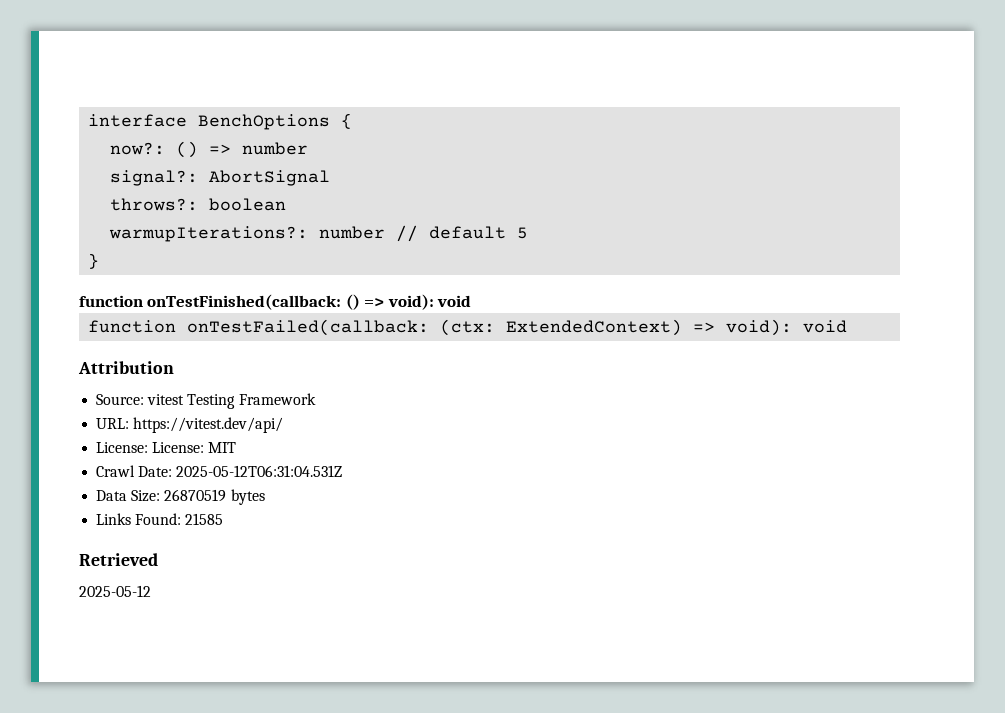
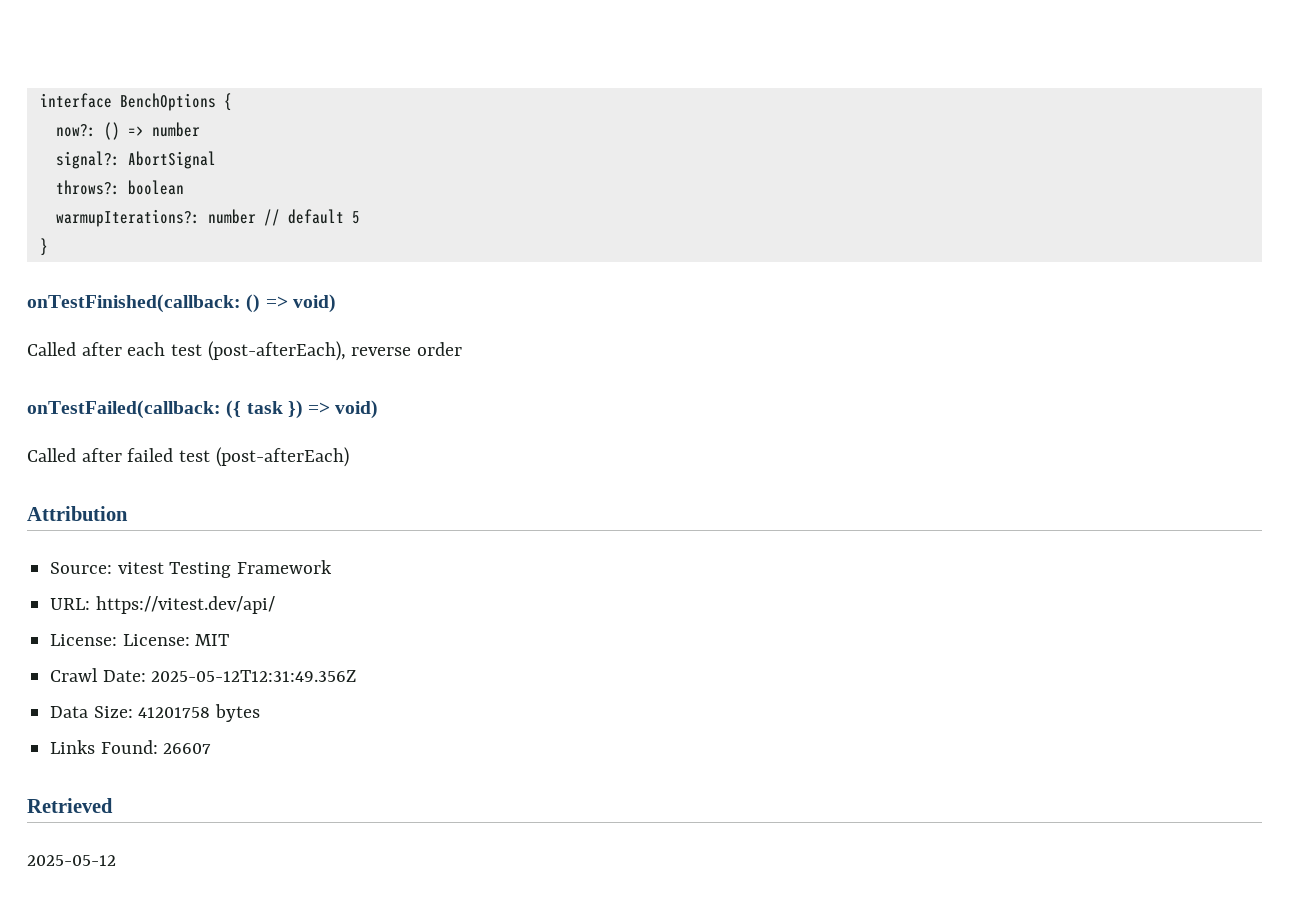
[79,295,143,307] function -> (48, 247) none
[387,294,472,310] [88,319,848,336] void): void // function onTestFailed(callback: (ctx: ExtendedContext) => void): void -> [292,294,336,313] [27,341,463,361] [27,400,379,419] [27,447,349,467] void) // Called after each test (post-afterEach), reverse order // onTestFailed(callback: ({ task }) => void) // Called after failed test (post-afterEach)
[176,465,343,477] 2025-05-12T06:31:04.531Z -> [151,670,357,682] 2025-05-12T12:31:49.356Z
[164,489,227,502] 26870519 -> [138,707,211,718] 41201758
[185,513,224,525] 21585 -> [163,743,212,754] 26607

